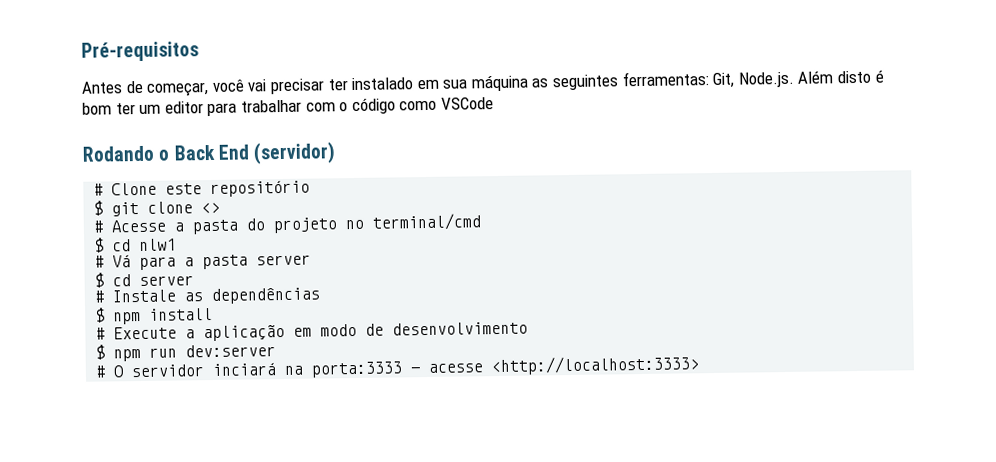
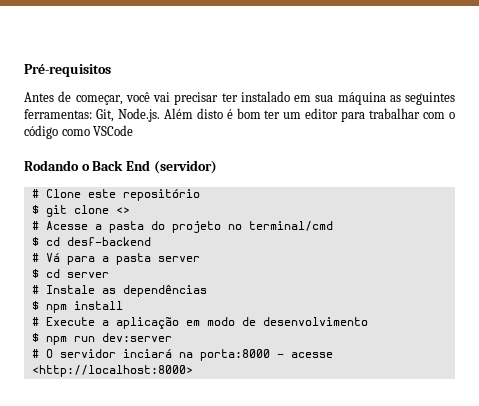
[139,238,177,252] nlw1 -> [66,237,151,246] desf-backend
[311,361,404,378] porta:3333 -> [199,349,270,361] porta:8000
[491,355,700,376] <http://localhost:3333> -> [31,365,193,377] <http://localhost:8000>

